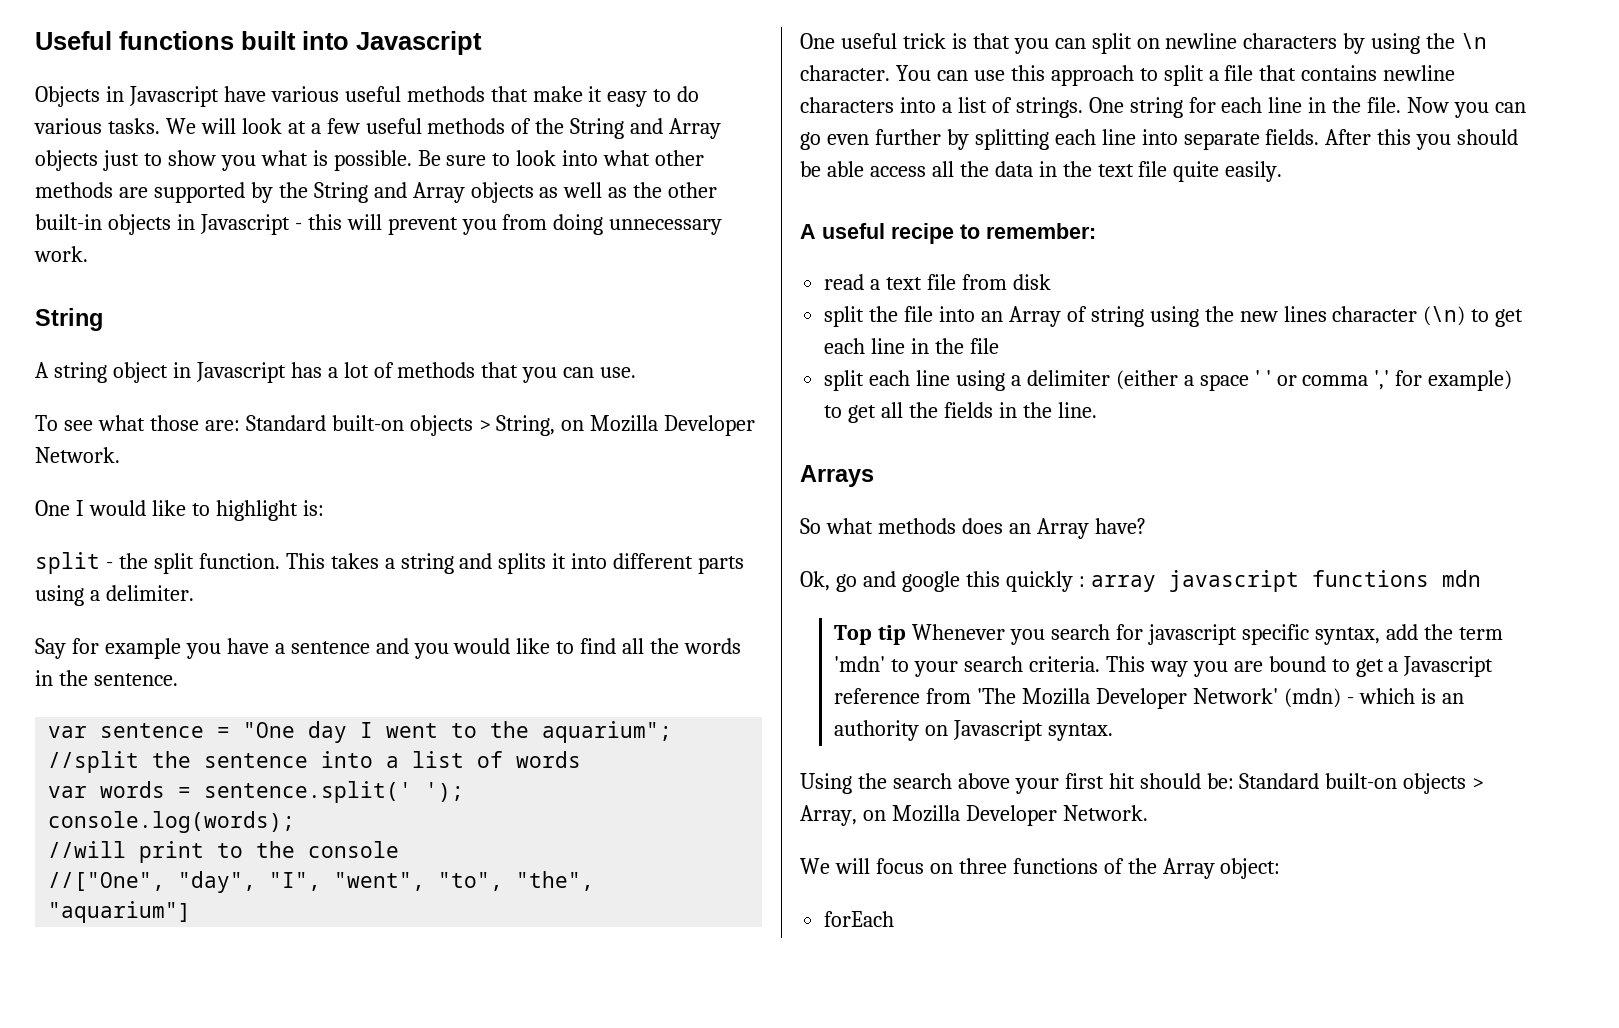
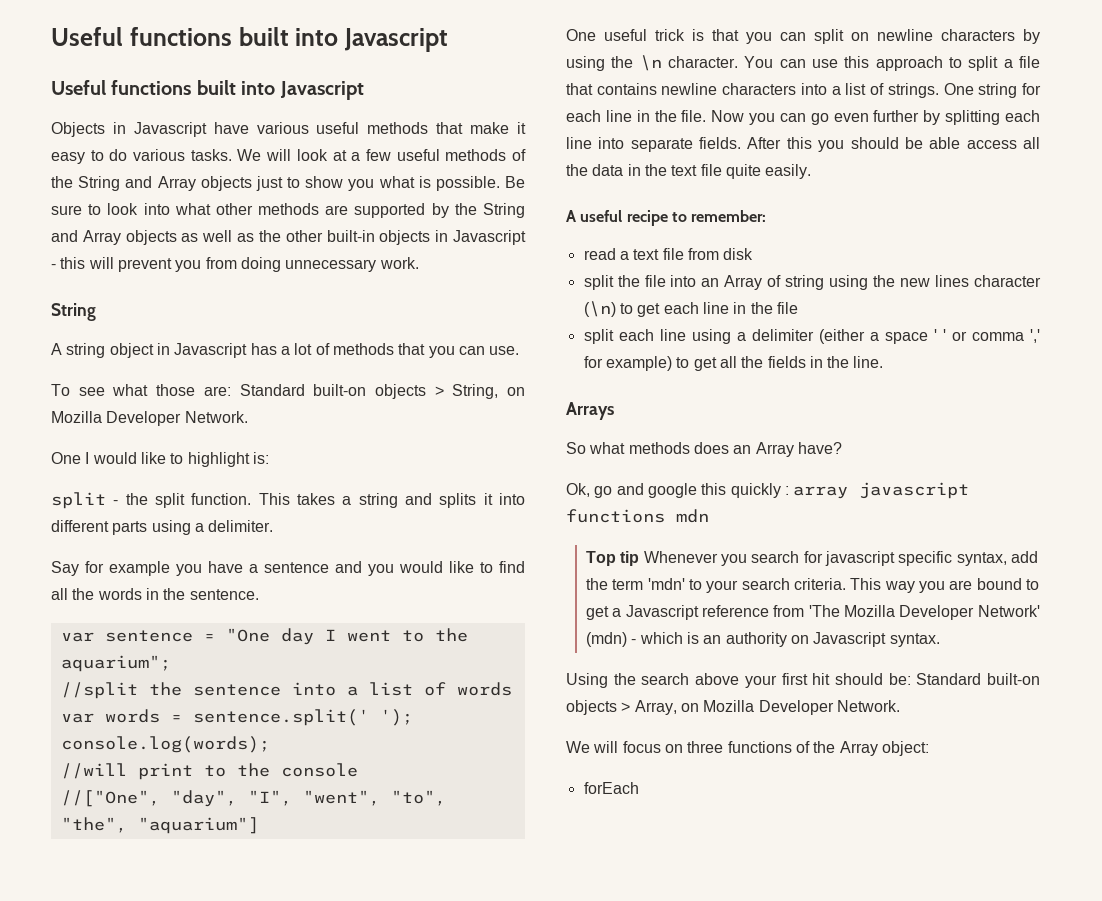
[35,31,482,55] Useful functions built into Javascript -> [51,27,448,52] [51,80,364,100] Useful functions built into Javascript // Useful functions built into Javascript

